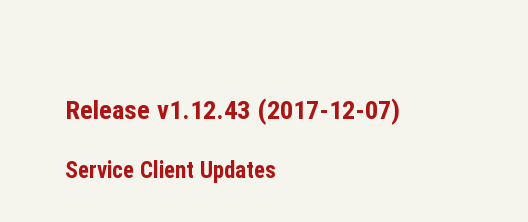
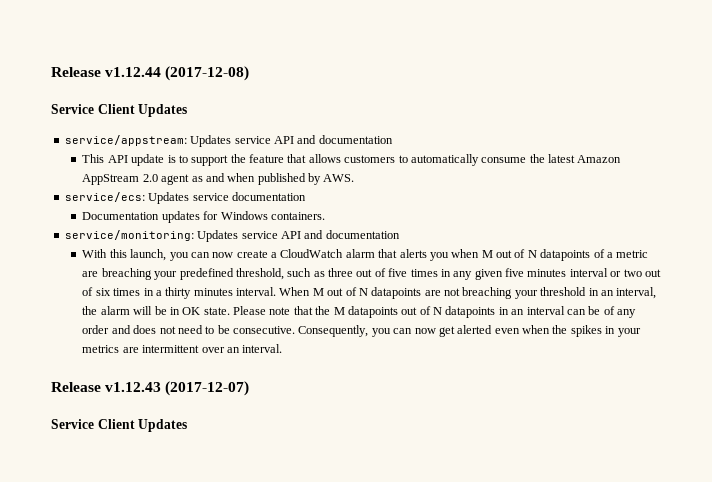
[65,100,150,119] Release -> [51,66,250,81] [51,104,188,117] [64,135,393,147] [82,154,622,166] [82,173,355,185] [64,192,306,204] [82,211,325,223] [64,230,400,242] [82,249,649,261] [82,268,661,280] [82,287,657,299] [82,306,637,318] [82,325,641,337] [82,344,283,353] [51,382,101,392] Release v1.12.44 (2017-12-08) // Service Client Updates // service/appstream: Updates service API and documentation // This API update is to support the feature that allows customers to automatically consume the latest Amazon AppStream 2.0 agent as and when published by AWS. // service/ecs: Updates service documentation // Documentation updates for Windows containers. // service/monitoring: Updates service API and documentation // With this launch, you can now create a CloudWatch alarm that alerts you when M out of N datapoints of a metric are breaching your predefined threshold, such as three out of five times in any given five minutes interval or two out of six times in a thirty minutes interval. When M out of N datapoints are not breaching your threshold in an interval, the alarm will be in OK state. Please note that the M datapoints out of N datapoints in an interval can be of any order and does not need to be consecutive. Consequently, you can now get alerted even when the spikes in your metrics are intermittent over an interval. // Release

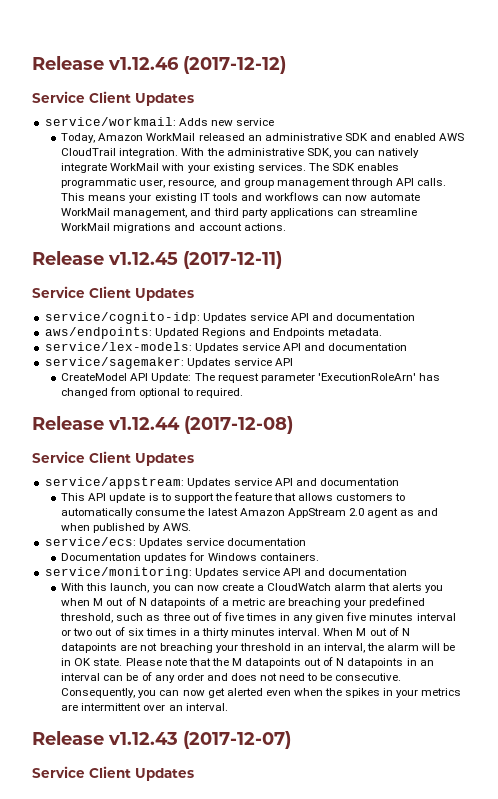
[51,67,101,77] Release -> [32,56,286,74] [32,91,194,106] [44,117,274,126] [61,133,465,143] [61,148,420,158] [61,163,400,173] [61,178,447,188] [61,192,421,203] [61,208,417,218] [61,223,286,233] [32,251,282,269] [32,286,194,301] [44,312,416,324] [44,327,383,339] [44,342,408,353] [44,357,293,369] [61,373,440,383] [61,387,243,398] [32,416,104,430] Release v1.12.46 (2017-12-12) // Service Client Updates // service/workmail: Adds new service // Today, Amazon WorkMail released an administrative SDK and enabled AWS CloudTrail integration. With the administrative SDK, you can natively integrate WorkMail with your existing services. The SDK enables programmatic user, resource, and group management through API calls. This means your existing IT tools and workflows can now automate WorkMail management, and third party applications can streamline WorkMail migrations and account actions. // Release v1.12.45 (2017-12-11) // Service Client Updates // service/cognito-idp: Updates service API and documentation // aws/endpoints: Updated Regions and Endpoints metadata. // service/lex-models: Updates service API and documentation // service/sagemaker: Updates service API // CreateModel API Update: The request parameter 'ExecutionRoleArn' has changed from optional to required. // Release

